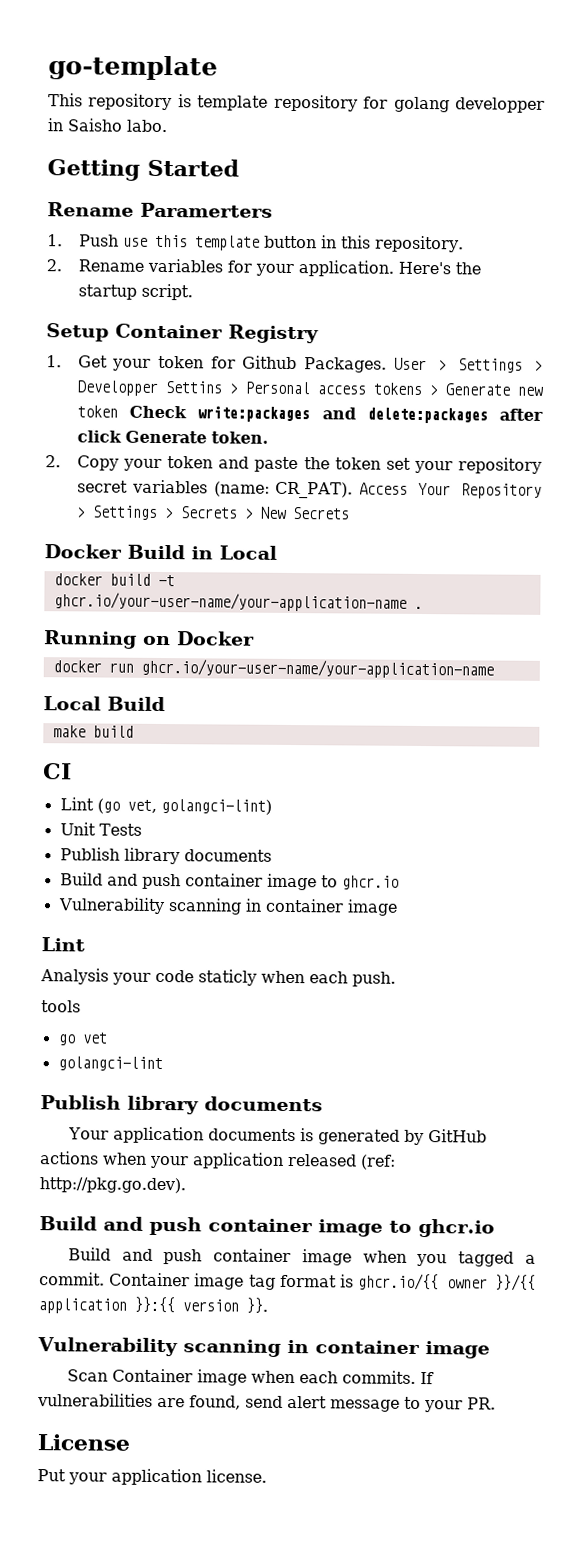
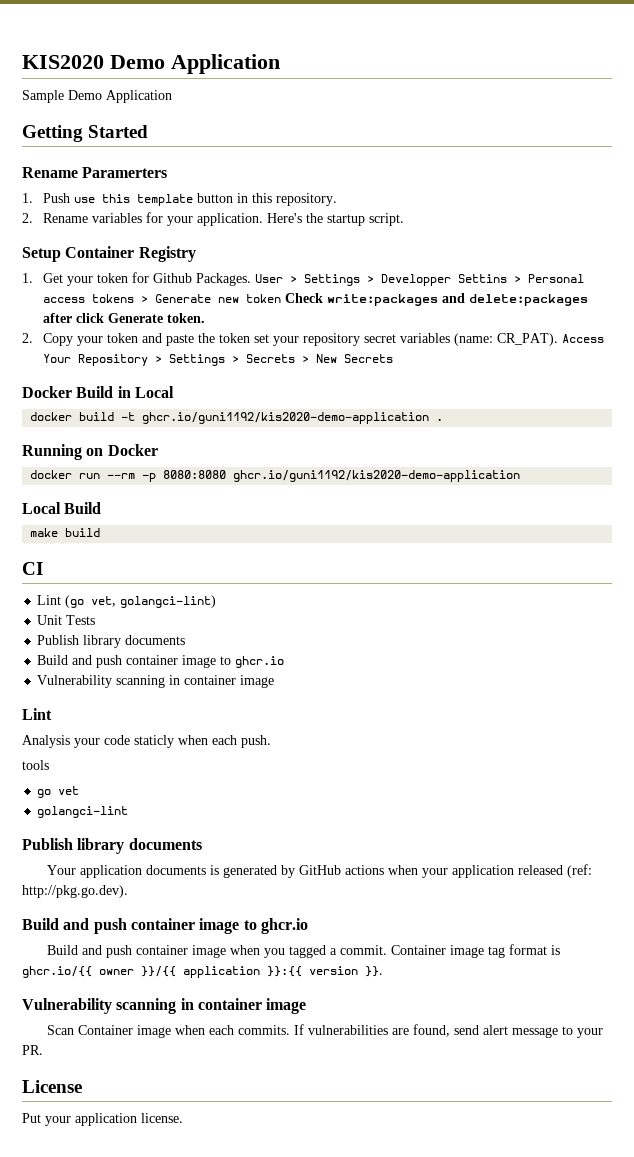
[48,55,218,81] [48,93,545,113] [47,118,168,133] go-template // This repository is template repository for golang developper in Saisho labo. -> [22,54,280,74] [22,90,172,103] KIS2020 Demo Application // Sample Demo Application
[53,592,407,612] ghcr.io/your-user-name/your-application-name -> [142,412,430,424] ghcr.io/guni1192/kis2020-demo-application
[140,658,494,679] ghcr.io/your-user-name/your-application-name -> [107,470,521,482] --rm -p 8080:8080 ghcr.io/guni1192/kis2020-demo-application

